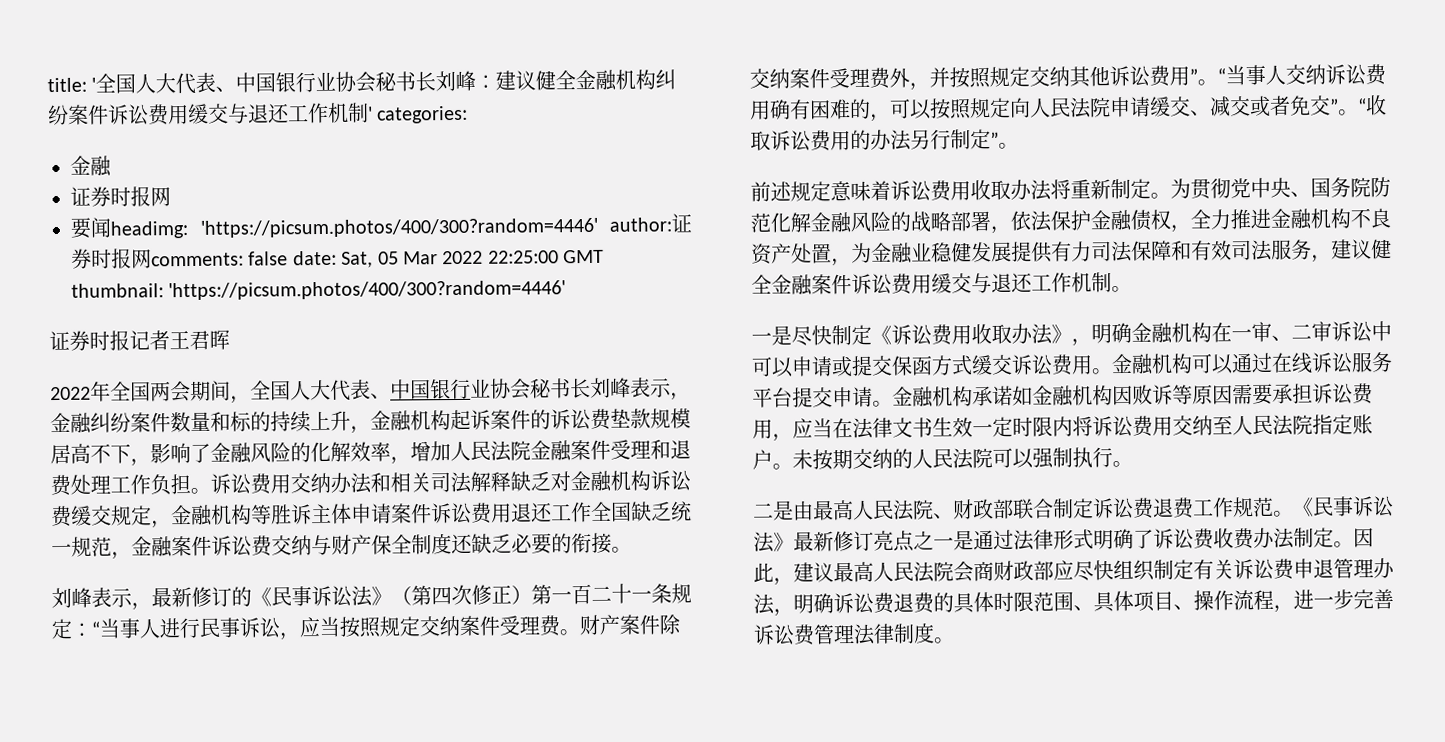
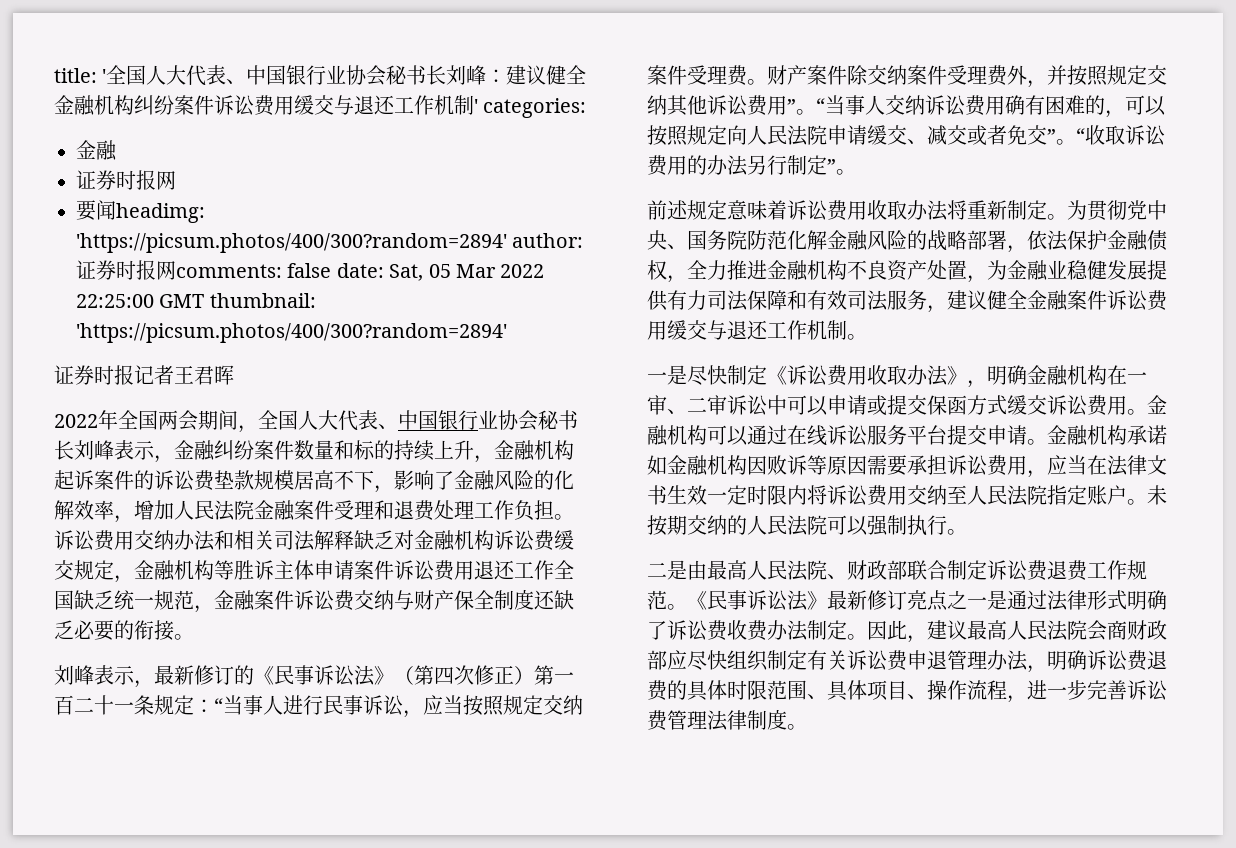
[199,217,598,238] 'https://picsum.photos/400/300?random=4446' -> [76,233,507,253] 'https://picsum.photos/400/300?random=2894'
[168,280,567,301] 'https://picsum.photos/400/300?random=4446' -> [76,323,507,343] 'https://picsum.photos/400/300?random=2894'

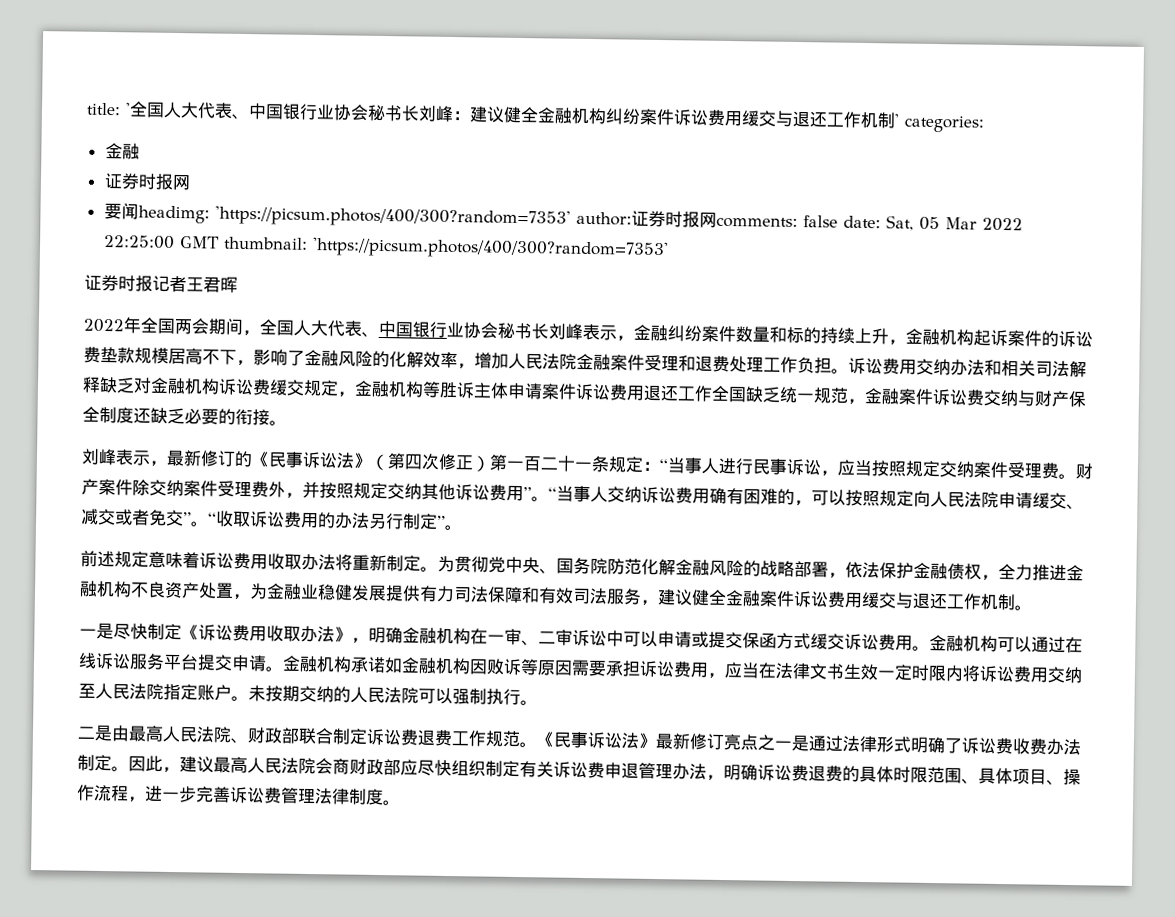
[76,233,507,253] 'https://picsum.photos/400/300?random=2894' -> [214,205,571,229] 'https://picsum.photos/400/300?random=7353'
[76,323,507,343] 'https://picsum.photos/400/300?random=2894' -> [311,236,669,261] 'https://picsum.photos/400/300?random=7353'

